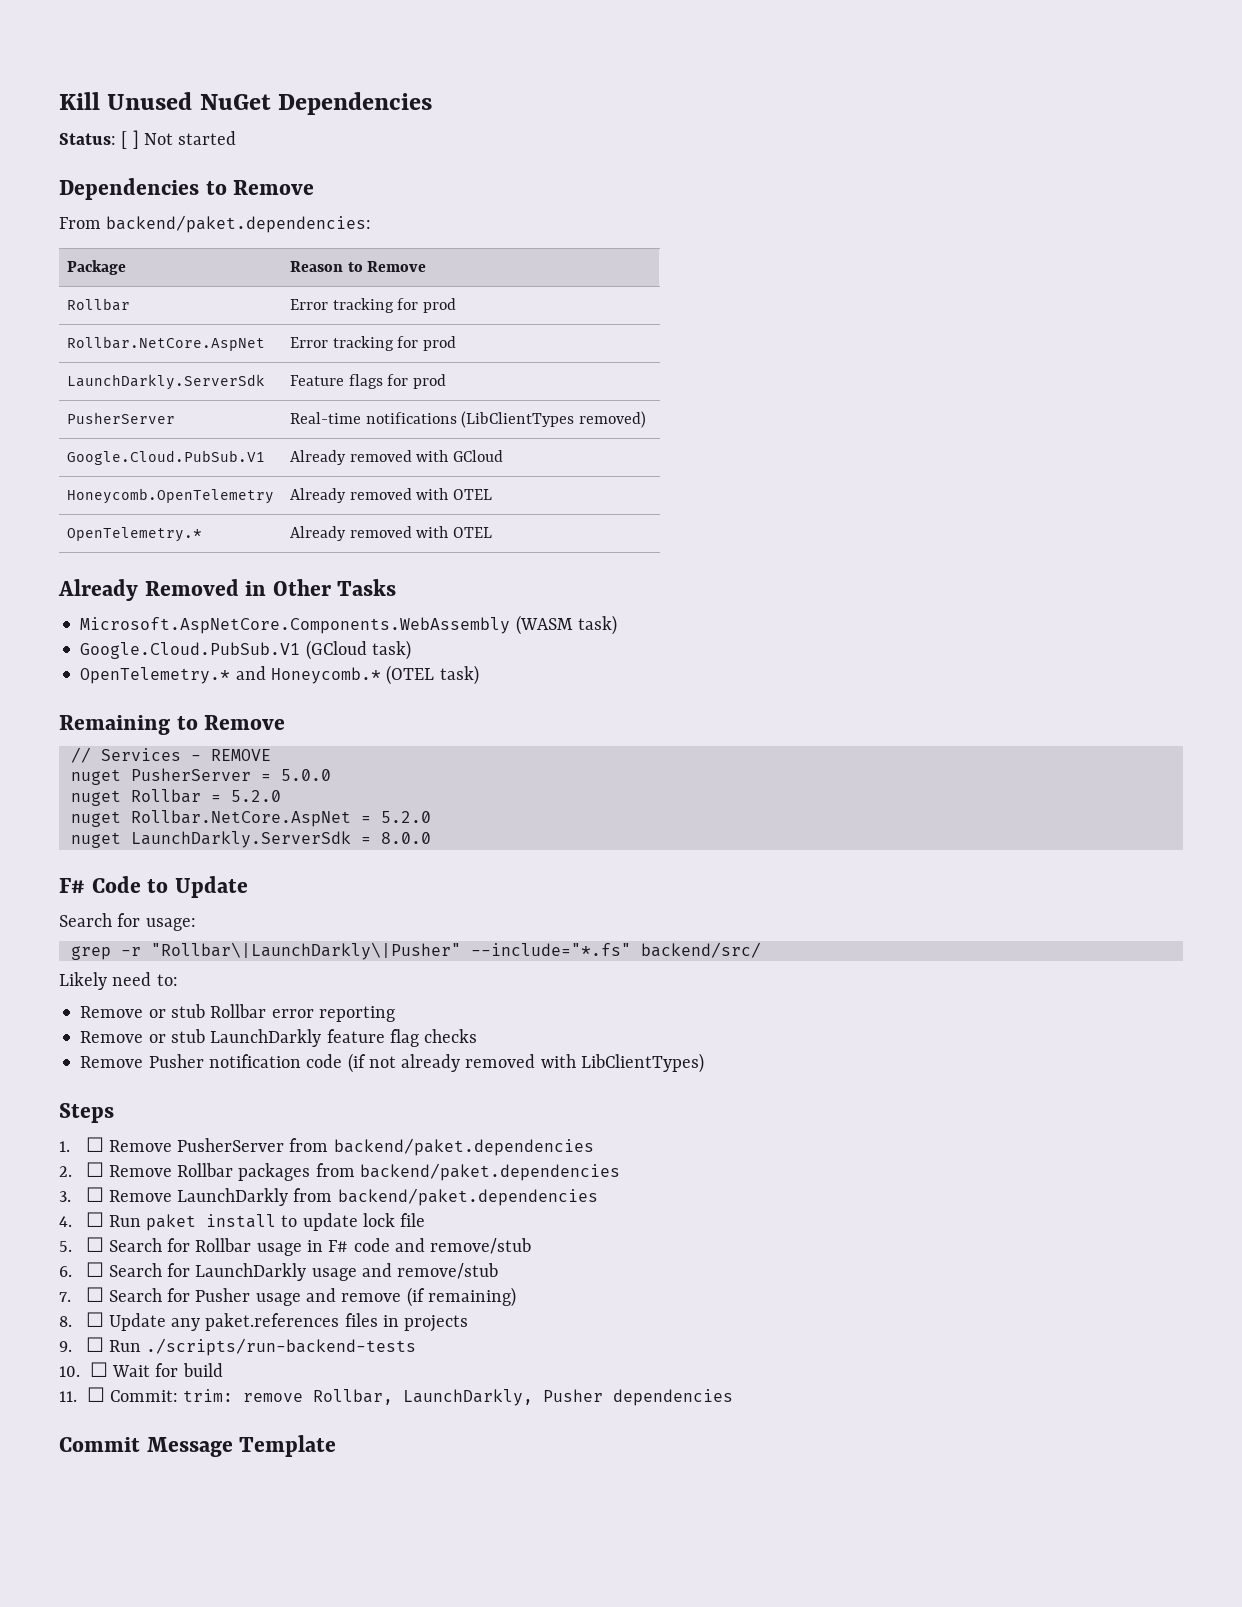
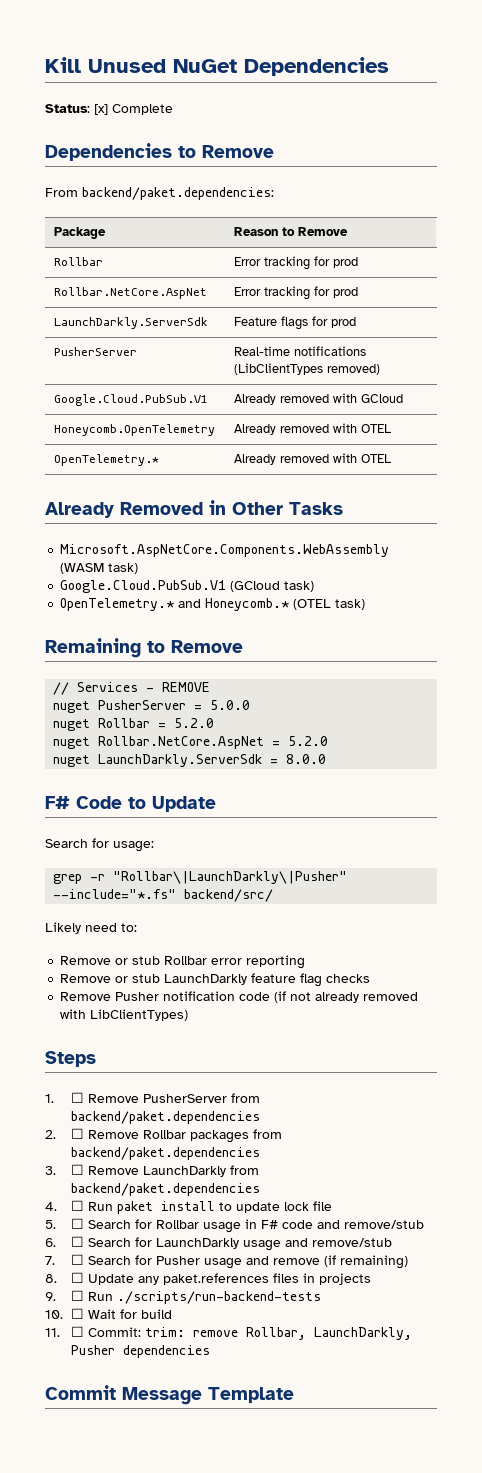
[121,130,237,149] [ ] Not started -> [94,104,173,115] [x] Complete

